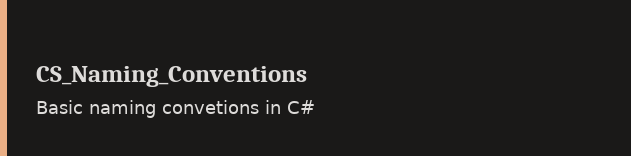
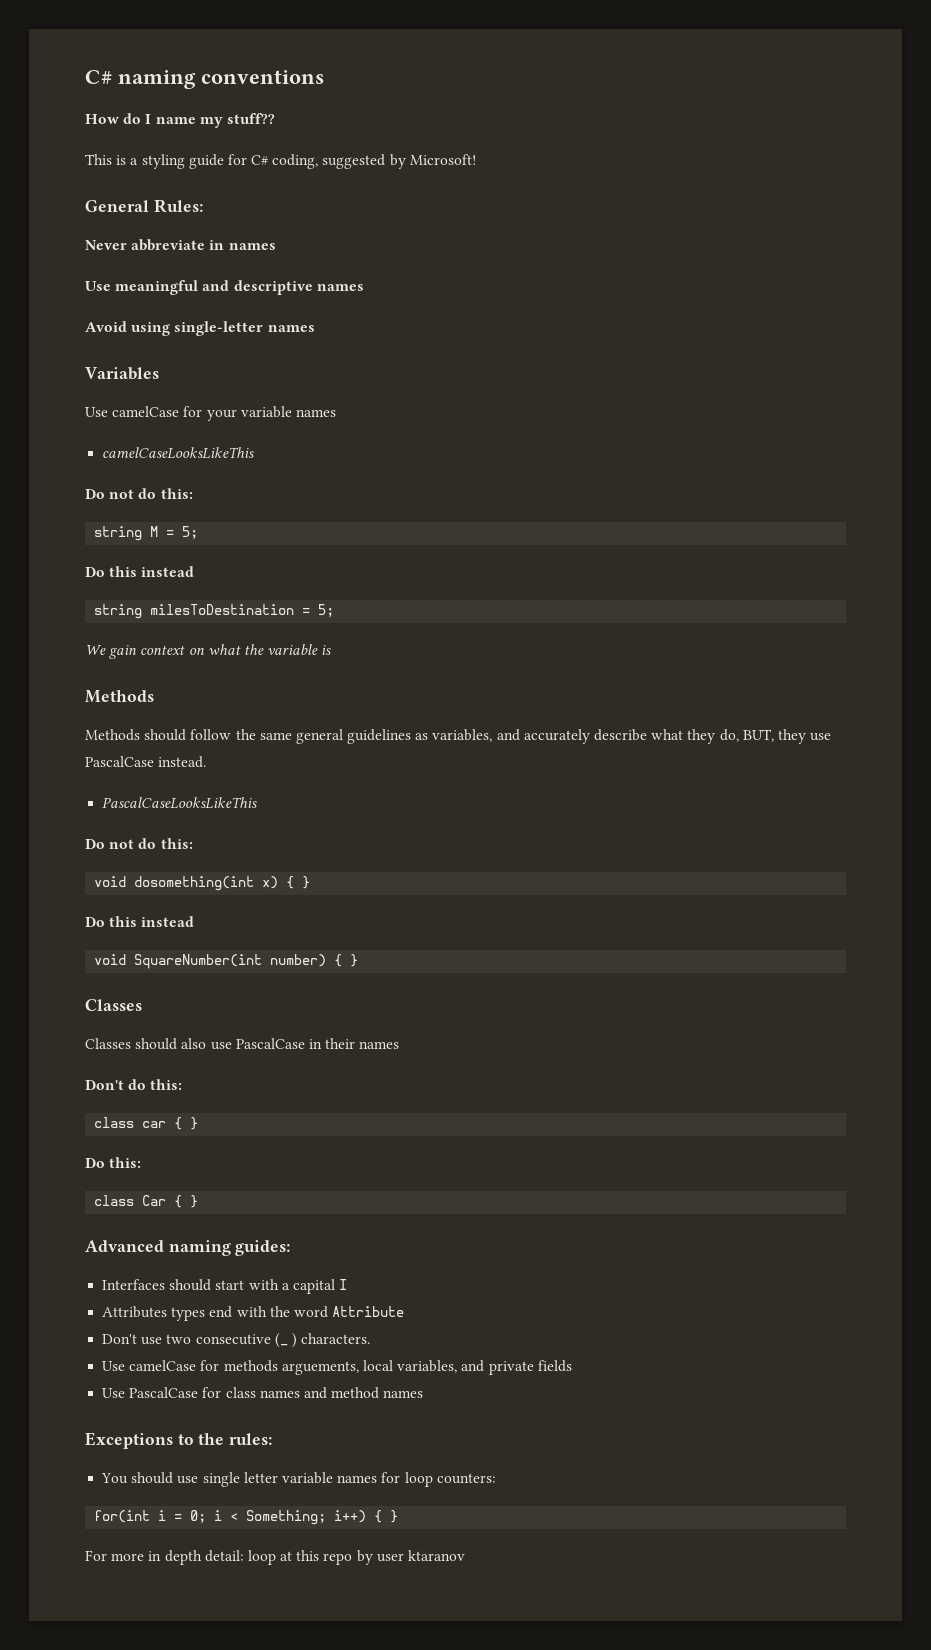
[36,66,307,87] [36,100,315,118] CS_Naming_Conventions // Basic naming convetions in C# -> [85,70,324,89] [85,113,275,128] [85,154,476,169] [85,199,203,213] [85,239,276,251] [85,280,364,295] [85,321,315,336] [85,367,159,380] [85,406,336,421] [102,447,255,459] [85,488,193,499] [94,526,199,541] [85,566,195,577] [94,604,335,619] [85,644,332,659] [85,690,154,703] [85,729,832,744] [85,756,207,768] [102,797,258,809] [85,838,193,849] [94,876,311,891] [85,916,195,927] [94,954,359,969] [85,999,142,1011] [85,1038,400,1050] [85,1079,183,1090] [94,1117,199,1130] [85,1157,142,1168] [94,1195,199,1208] [85,1240,291,1256] [102,1279,348,1294] [102,1306,405,1321] [102,1333,371,1348] [102,1360,572,1375] [102,1387,424,1399] [85,1432,273,1449] [101,1472,496,1487] [94,1510,399,1525] [85,1550,466,1565] C# naming conventions // How do I name my stuff?? // This is a styling guide for C# coding, suggested by Microsoft! // General Rules: // Never abbreviate in names // Use meaningful and descriptive names // Avoid using single-letter names // Variables // Use camelCase for your variable names // camelCaseLooksLikeThis // Do not do this: // string M = 5; // Do this instead // string milesToDestination = 5; // We gain context on what the variable is // Methods // Methods should follow the same general guidelines as variables, and accurately describe what they do, BUT, they use PascalCase instead. // PascalCaseLooksLikeThis // Do not do this: // void dosomething(int x) { } // Do this instead // void SquareNumber(int number) { } // Classes // Classes should also use PascalCase in their names // Don't do this: // class car { } // Do this: // class Car { } // Advanced naming guides: // Interfaces should start with a capital I // Attributes types end with the word Attribute // Don't use two consecutive (_ ) characters. // Use camelCase for methods arguements, local variables, and private fields // Use PascalCase for class names and method names // Exceptions to the rules: // You should use single letter variable names for loop counters: // for(int i = 0; i < Something; i++) { } // For more in depth detail: loop at this repo by user ktaranov

